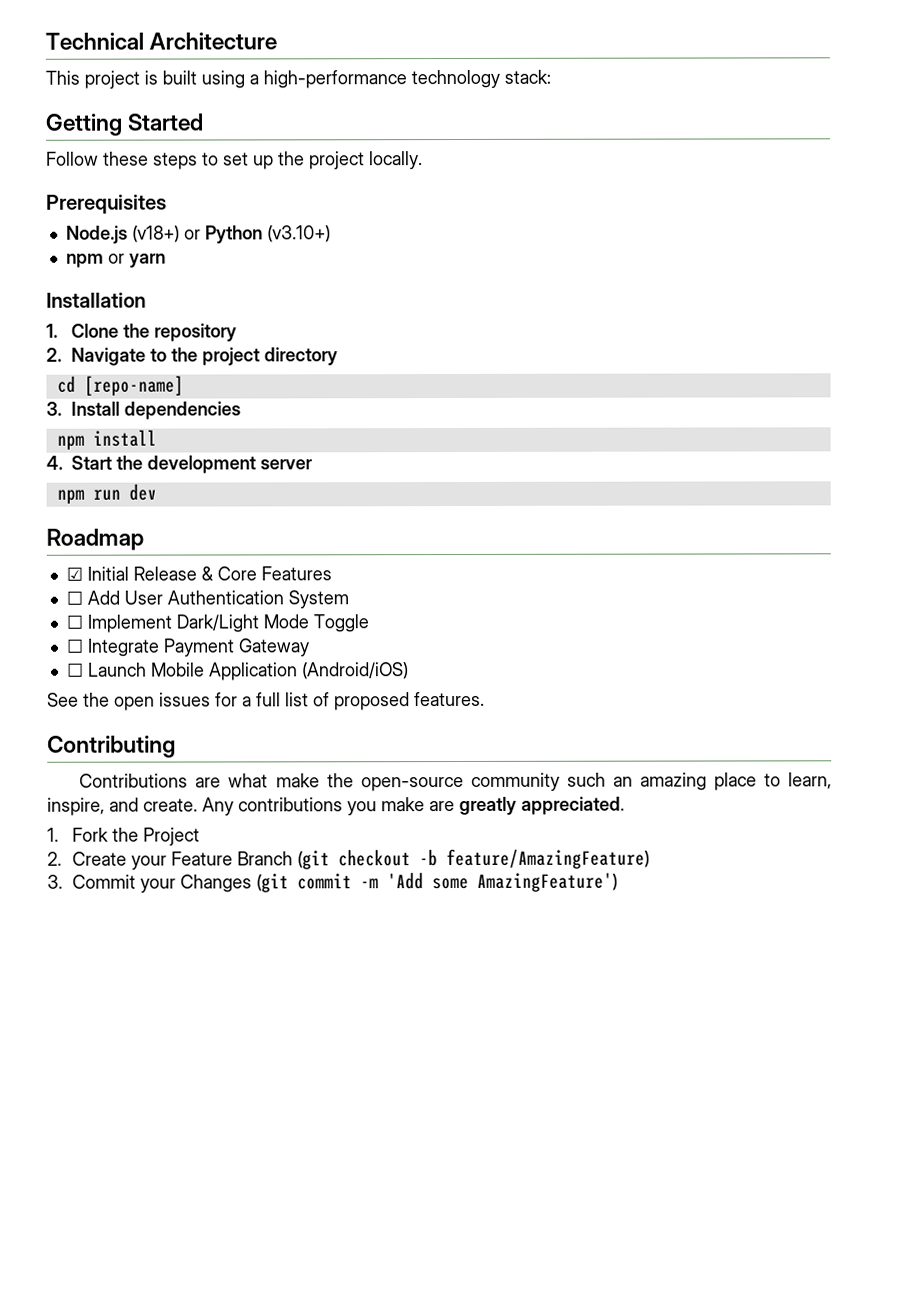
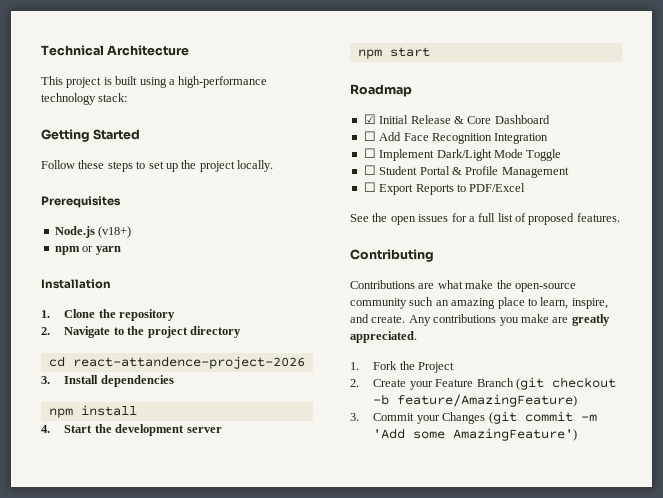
[183,225,331,244] or Python (v3.10+) -> (132, 232) none
[83,375,184,396] [repo-name] -> [72,356,305,369] react-attandence-project-2026
[92,483,157,501] run dev -> [389,47,430,57] start
[260,566,332,581] Features -> [494,115,550,124] Dashboard
[123,590,349,609] User Authentication System -> [403,133,549,144] Face Recognition Integration
[86,638,310,657] [66,662,409,681] Integrate Payment Gateway // ☐ Launch Mobile Application (Android/iOS) -> [379,166,569,178] [363,182,526,195] Student Portal & Profile Management // ☐ Export Reports to PDF/Excel

